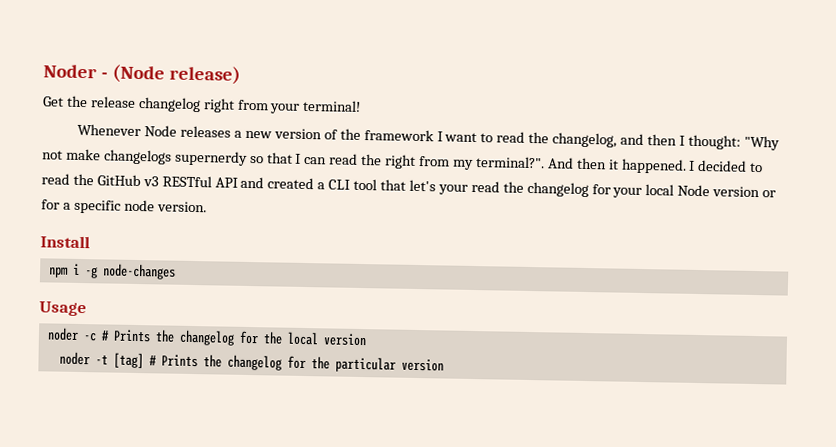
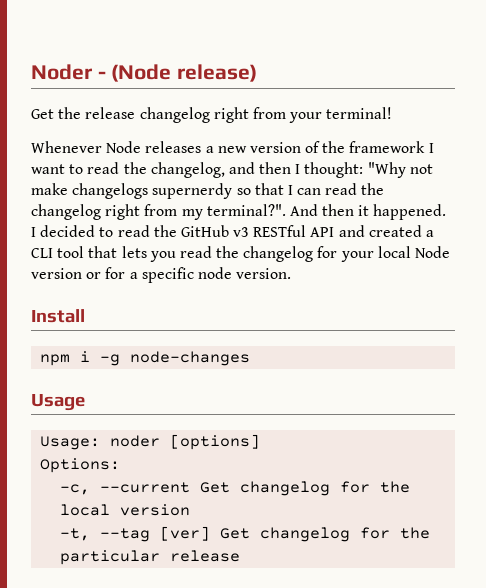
(383, 159) none -> [31,204,101,220] changelog
[408,179,468,195] let's your -> [121,246,176,262] lets you
[46,327,175,343] noder -c # Prints the -> [40,434,261,450] [40,458,121,473] [60,482,231,495] Usage: noder [options] // Options: // -c, --current Get
[58,351,222,369] noder -t [tag] # Prints the -> [60,526,251,542] -t, --tag [ver] Get
[400,358,444,372] version -> [170,550,241,562] release

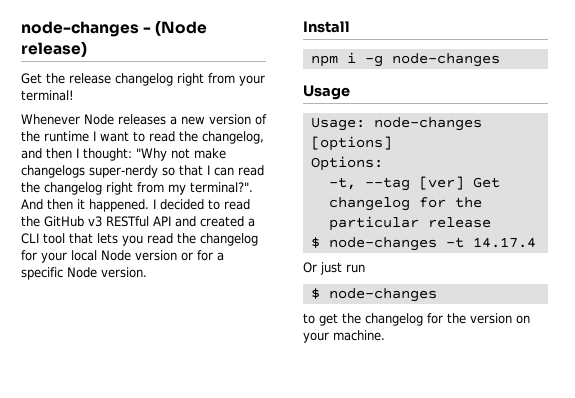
[31,64,92,80] Noder -> [21,21,139,37] node-changes
[349,141,426,153] framework -> [44,131,89,142] runtime
[152,183,233,199] supernerdy -> [89,165,158,178] super-nerdy
[197,267,232,279] node -> [67,267,97,278] Node
[110,435,161,447] noder -> [373,117,482,131] node-changes
[60,481,411,496] [60,504,191,516] // -c, --current Get changelog for the local version -> (383, 163) none
(241, 556) none -> [310,237,536,251] [303,262,365,275] [310,288,437,302] [303,313,530,326] [303,330,385,343] // $ node-changes -t 14.17.4 // Or just run // $ node-changes // to get the changelog for the version on your machine.

